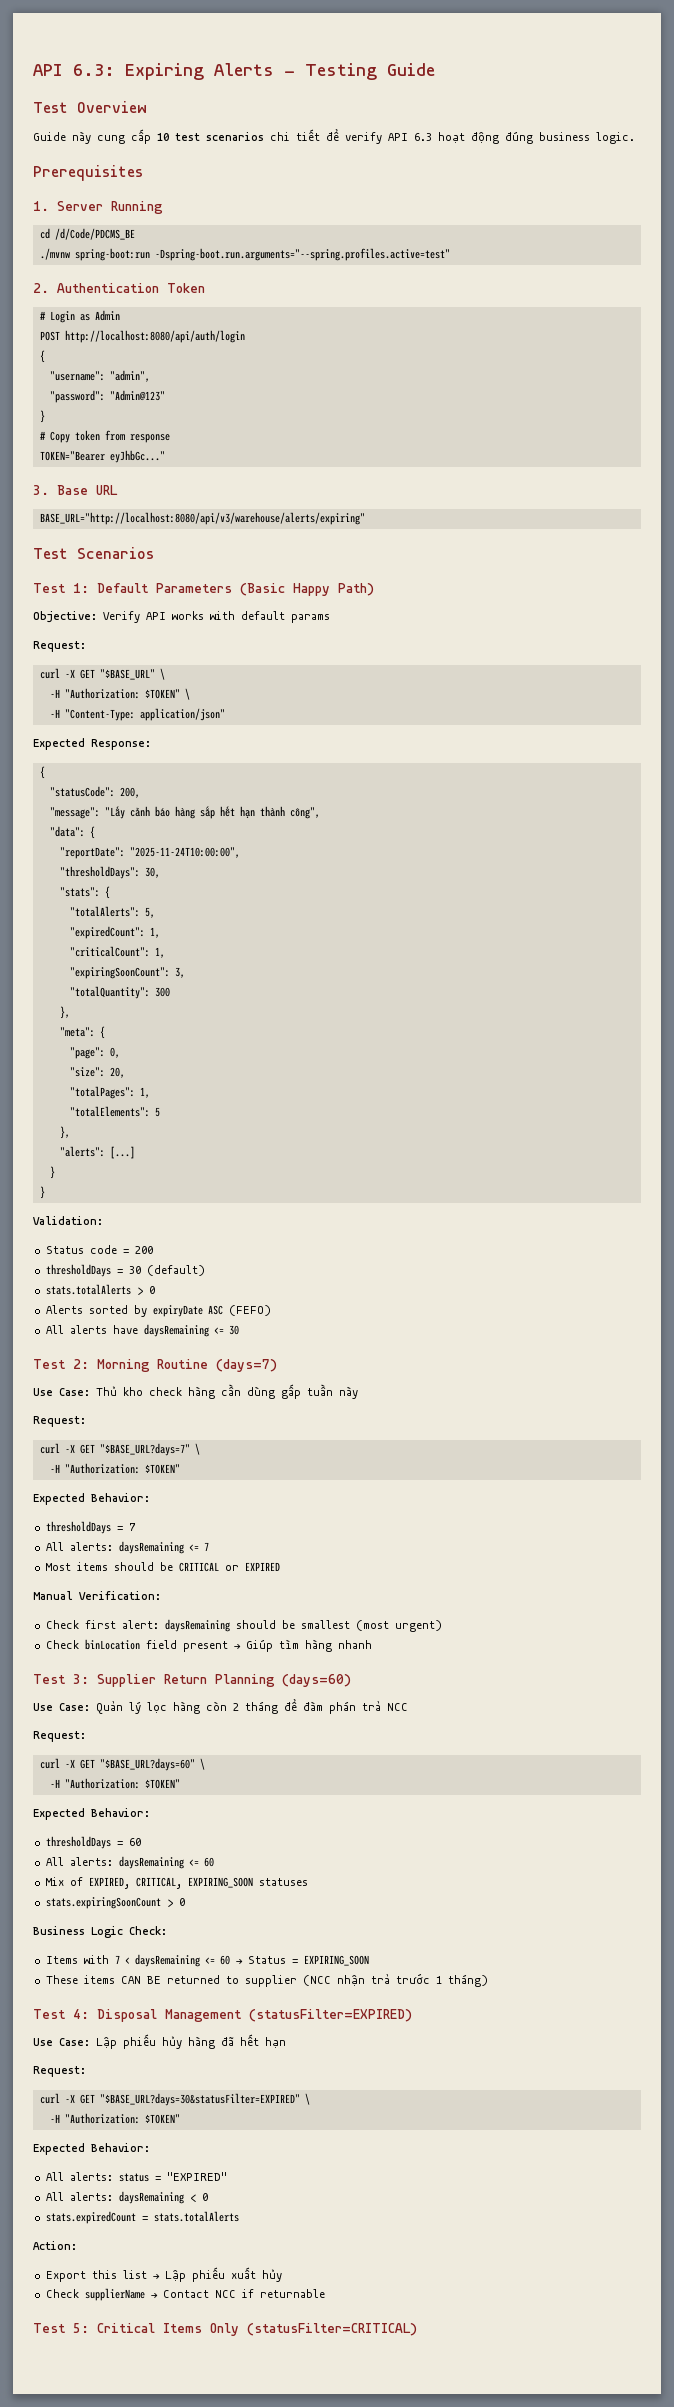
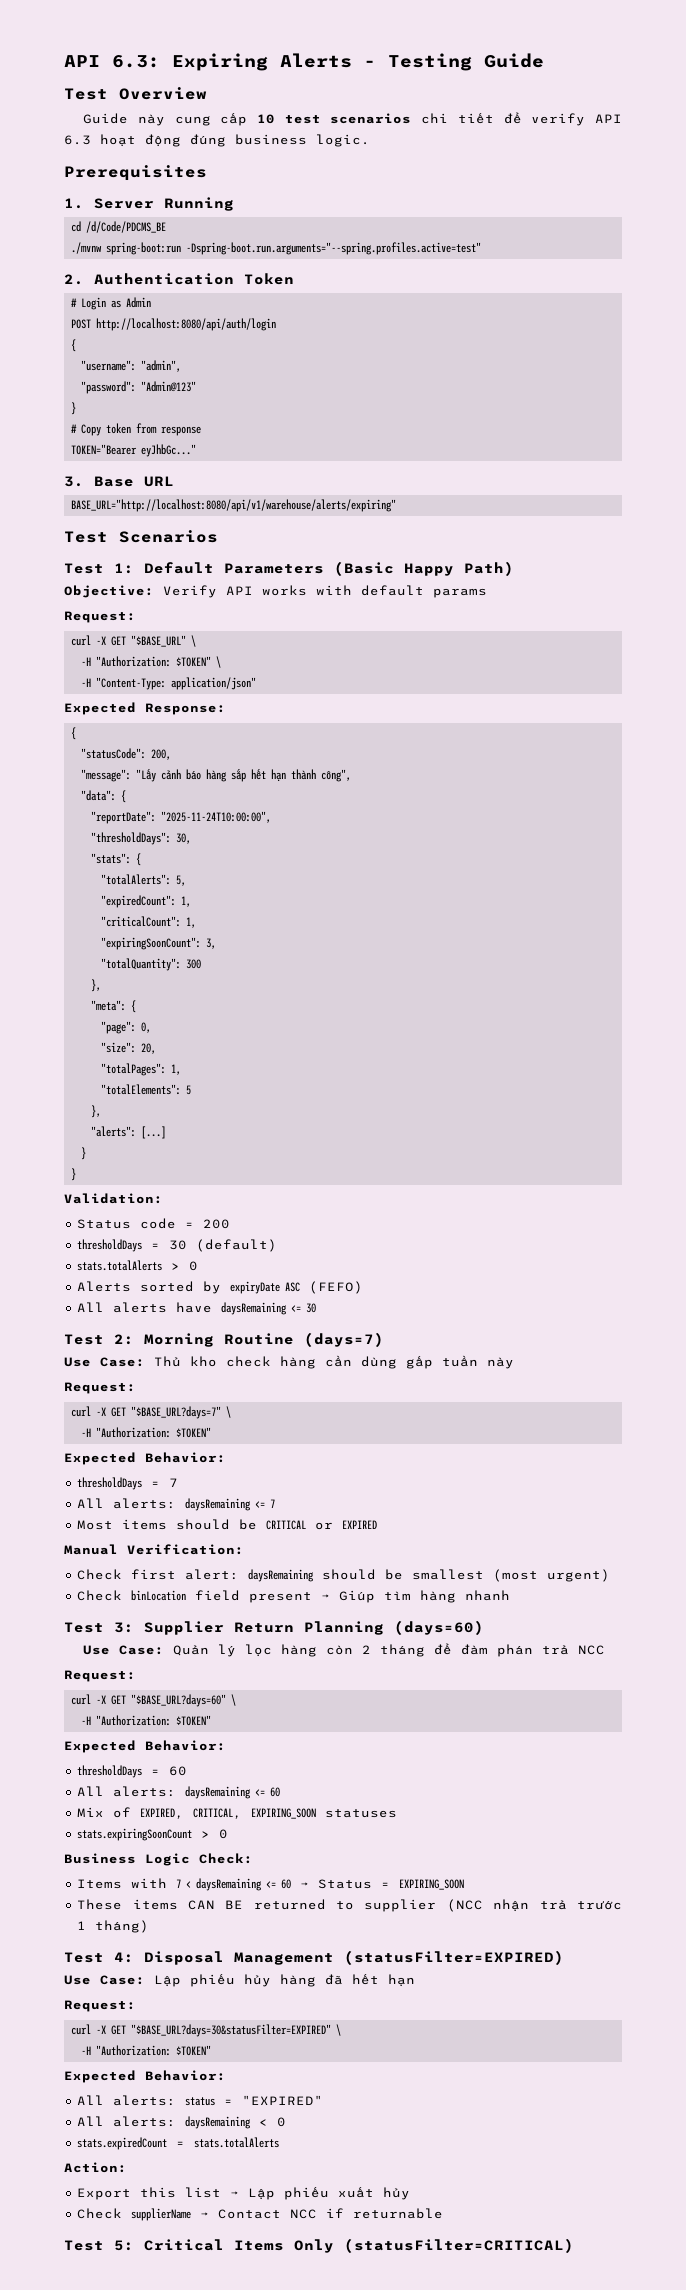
[39,512,365,525] BASE_URL="http://localhost:8080/api/v3/warehouse/alerts/expiring" -> [71,499,397,512] BASE_URL="http://localhost:8080/api/v1/warehouse/alerts/expiring"

